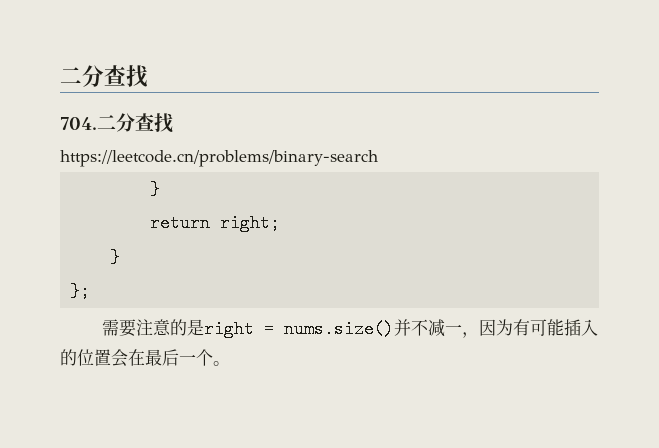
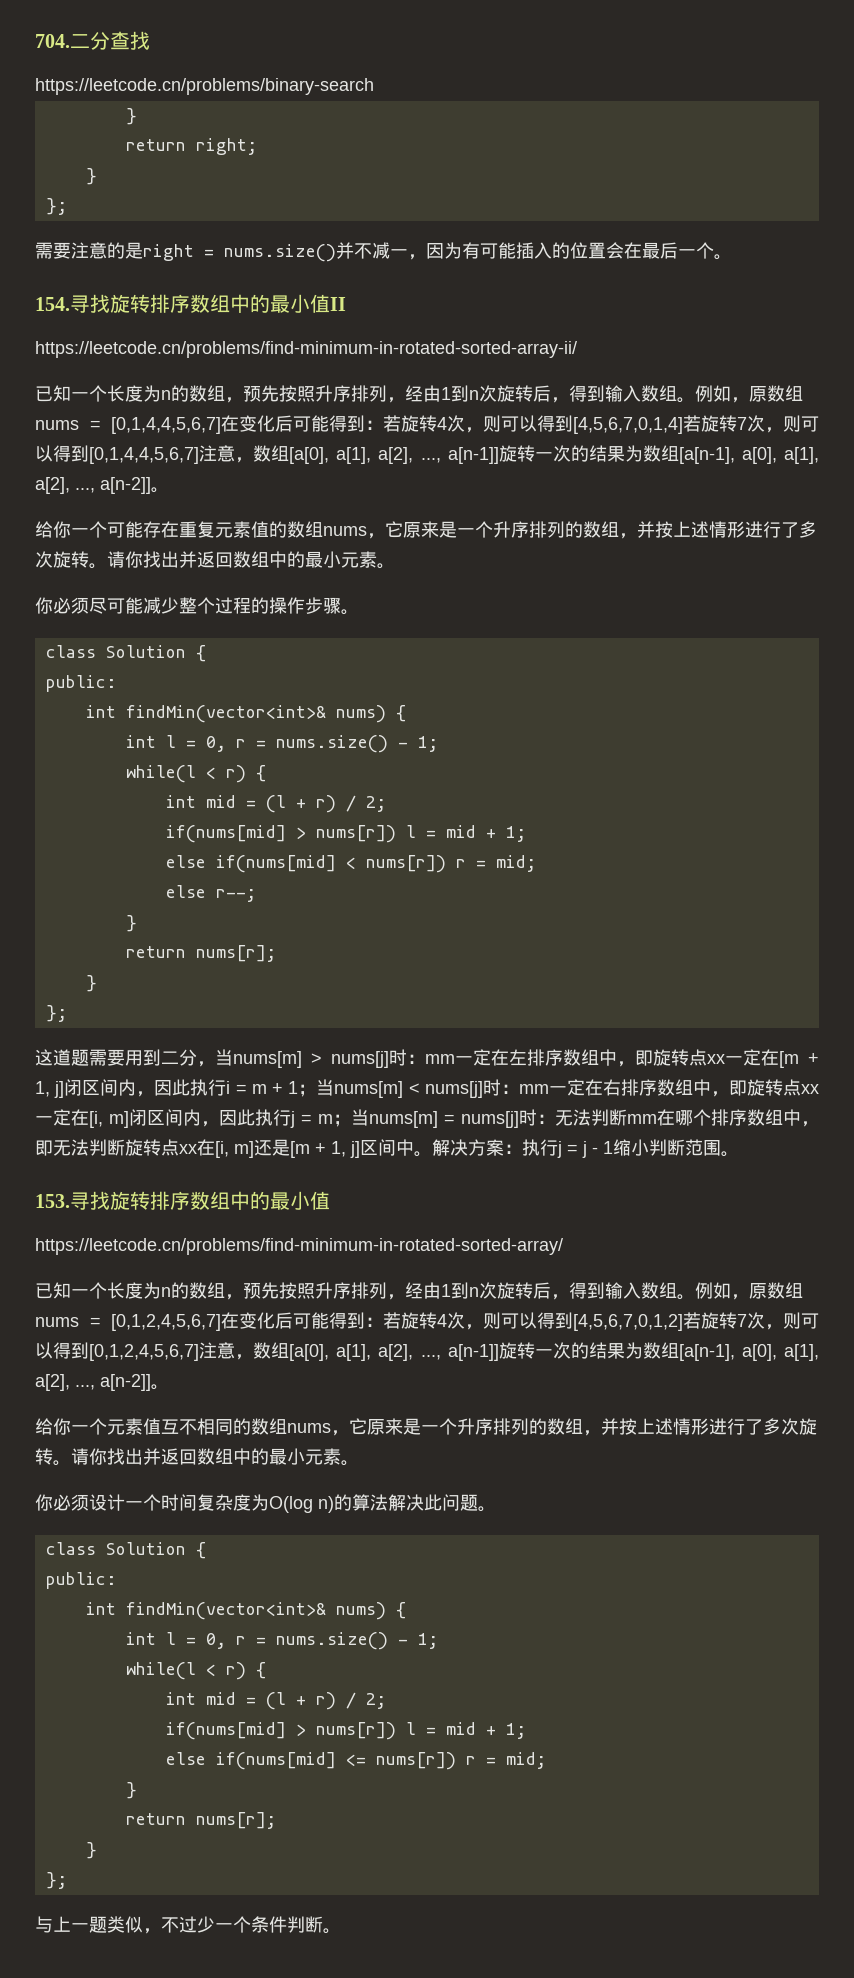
[60,65,148,88] 二分查找 // -> (35, 41) none
(230, 363) none -> [35,294,346,313] [35,341,577,358] [35,385,803,403] [35,415,819,434] [35,445,819,464] [35,477,169,494] [35,521,817,539] [35,551,395,569] [35,597,359,615] [45,645,206,662] [45,675,117,692] [85,705,406,723] [125,735,438,753] [125,765,266,783] [165,795,386,813] [165,825,526,843] [165,855,536,873] [165,885,256,902] [125,915,137,932] [125,945,276,962] [85,975,97,992] [45,1005,67,1022] [35,1049,819,1068] [35,1079,819,1098] [35,1109,819,1128] [35,1139,739,1158] [35,1191,330,1210] [35,1238,563,1255] [35,1282,803,1300] [35,1312,819,1331] [35,1342,819,1361] [35,1374,169,1391] [35,1418,817,1436] [35,1448,359,1466] [35,1494,496,1513] [45,1542,206,1559] [45,1572,117,1589] [85,1602,406,1620] [125,1632,438,1650] [125,1662,266,1680] [165,1692,386,1710] [165,1722,526,1740] [165,1752,546,1770] [125,1782,137,1799] [125,1812,276,1829] [85,1842,97,1859] [45,1872,67,1889] [35,1916,341,1934] // 154.寻找旋转排序数组中的最小值II // https://leetcode.cn/problems/find-minimum-in-rotated-sorted-array-ii/ // 已知一个长度为n的数组，预先按照升序排列，经由1到n次旋转后，得到输入数组。例如，原数组nums = [0,1,4,4,5,6,7]在变化后可能得到：若旋转4次，则可以得到[4,5,6,7,0,1,4]若旋转7次，则可以得到[0,1,4,4,5,6,7]注意，数组[a[0], a[1], a[2], ..., a[n-1]]旋转一次的结果为数组[a[n-1], a[0], a[1], a[2], ..., a[n-2]]。 // 给你一个可能存在重复元素值的数组nums，它原来是一个升序排列的数组，并按上述情形进行了多次旋转。请你找出并返回数组中的最小元素。 // 你必须尽可能减少整个过程的操作步骤。 // class Solution { // public: // int findMin(vector<int>& nums) { // int l = 0, r = nums.size() - 1; // while(l < r) { // int mid = (l + r) / 2; // if(nums[mid] > nums[r]) l = mid + 1; // else if(nums[mid] < nums[r]) r = mid; // else r--; // } // return nums[r]; // } // }; // 这道题需要用到二分，当nums[m] > nums[j]时：mm一定在左排序数组中，即旋转点xx一定在[m + 1, j]闭区间内，因此执行i = m + 1；当nums[m] < nums[j]时：mm一定在右排序数组中，即旋转点xx一定在[i, m]闭区间内，因此执行j = m；当nums[m] = nums[j]时：无法判断mm在哪个排序数组中，即无法判断旋转点xx在[i, m]还是[m + 1, j]区间中。解决方案：执行j = j - 1缩小判断范围。 // 153.寻找旋转排序数组中的最小值 // https://leetcode.cn/problems/find-minimum-in-rotated-sorted-array/ // 已知一个长度为n的数组，预先按照升序排列，经由1到n次旋转后，得到输入数组。例如，原数组nums = [0,1,2,4,5,6,7]在变化后可能得到：若旋转4次，则可以得到[4,5,6,7,0,1,2]若旋转7次，则可以得到[0,1,2,4,5,6,7]注意，数组[a[0], a[1], a[2], ..., a[n-1]]旋转一次的结果为数组[a[n-1], a[0], a[1], a[2], ..., a[n-2]]。 // 给你一个元素值互不相同的数组nums，它原来是一个升序排列的数组，并按上述情形进行了多次旋转。请你找出并返回数组中的最小元素。 // 你必须设计一个时间复杂度为O(log n)的算法解决此问题。 // class Solution { // public: // int findMin(vector<int>& nums) { // int l = 0, r = nums.size() - 1; // while(l < r) { // int mid = (l + r) / 2; // if(nums[mid] > nums[r]) l = mid + 1; // else if(nums[mid] <= nums[r]) r = mid; // } // return nums[r]; // } // }; // 与上一题类似，不过少一个条件判断。

